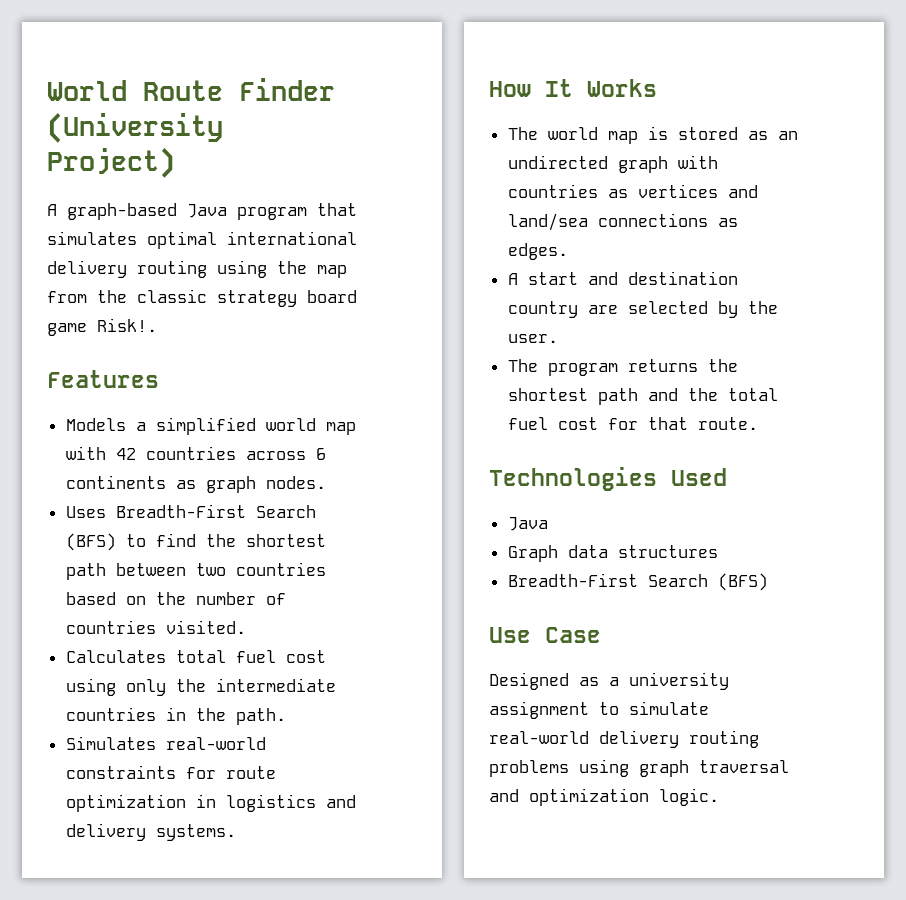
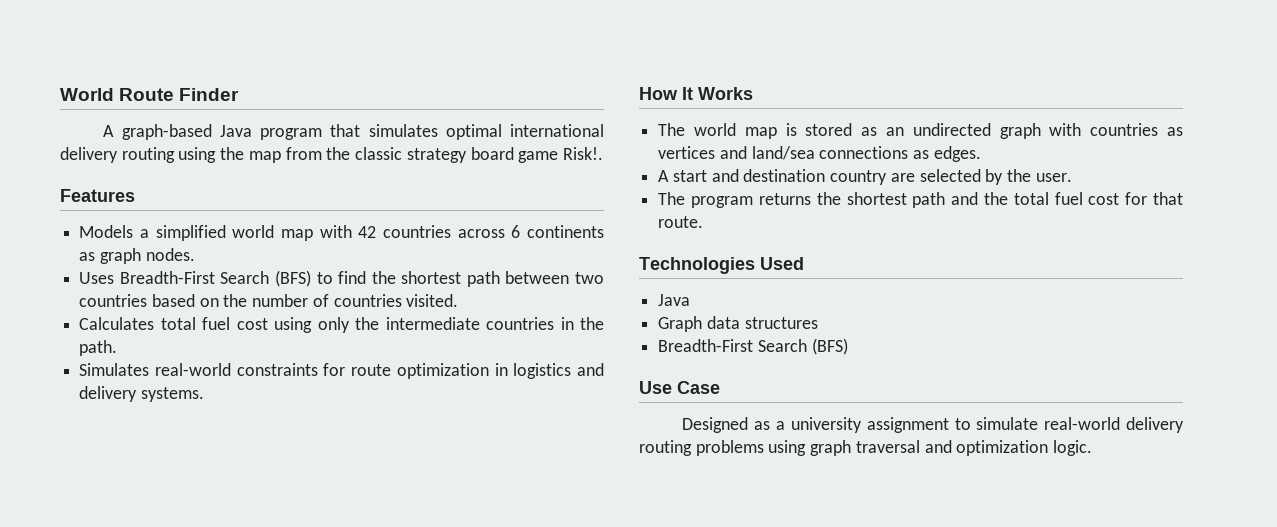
[47,113,223,143] [47,148,175,178] (University Project) -> (240, 94) none

